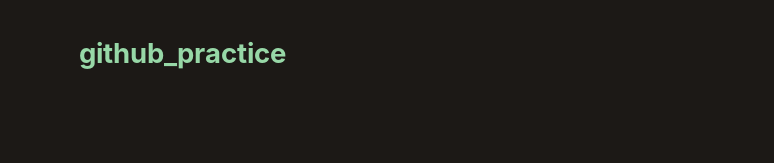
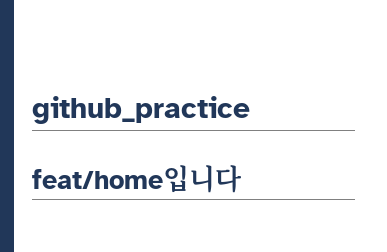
(286, 55) none -> [32,165,242,193] // feat/home입니다

